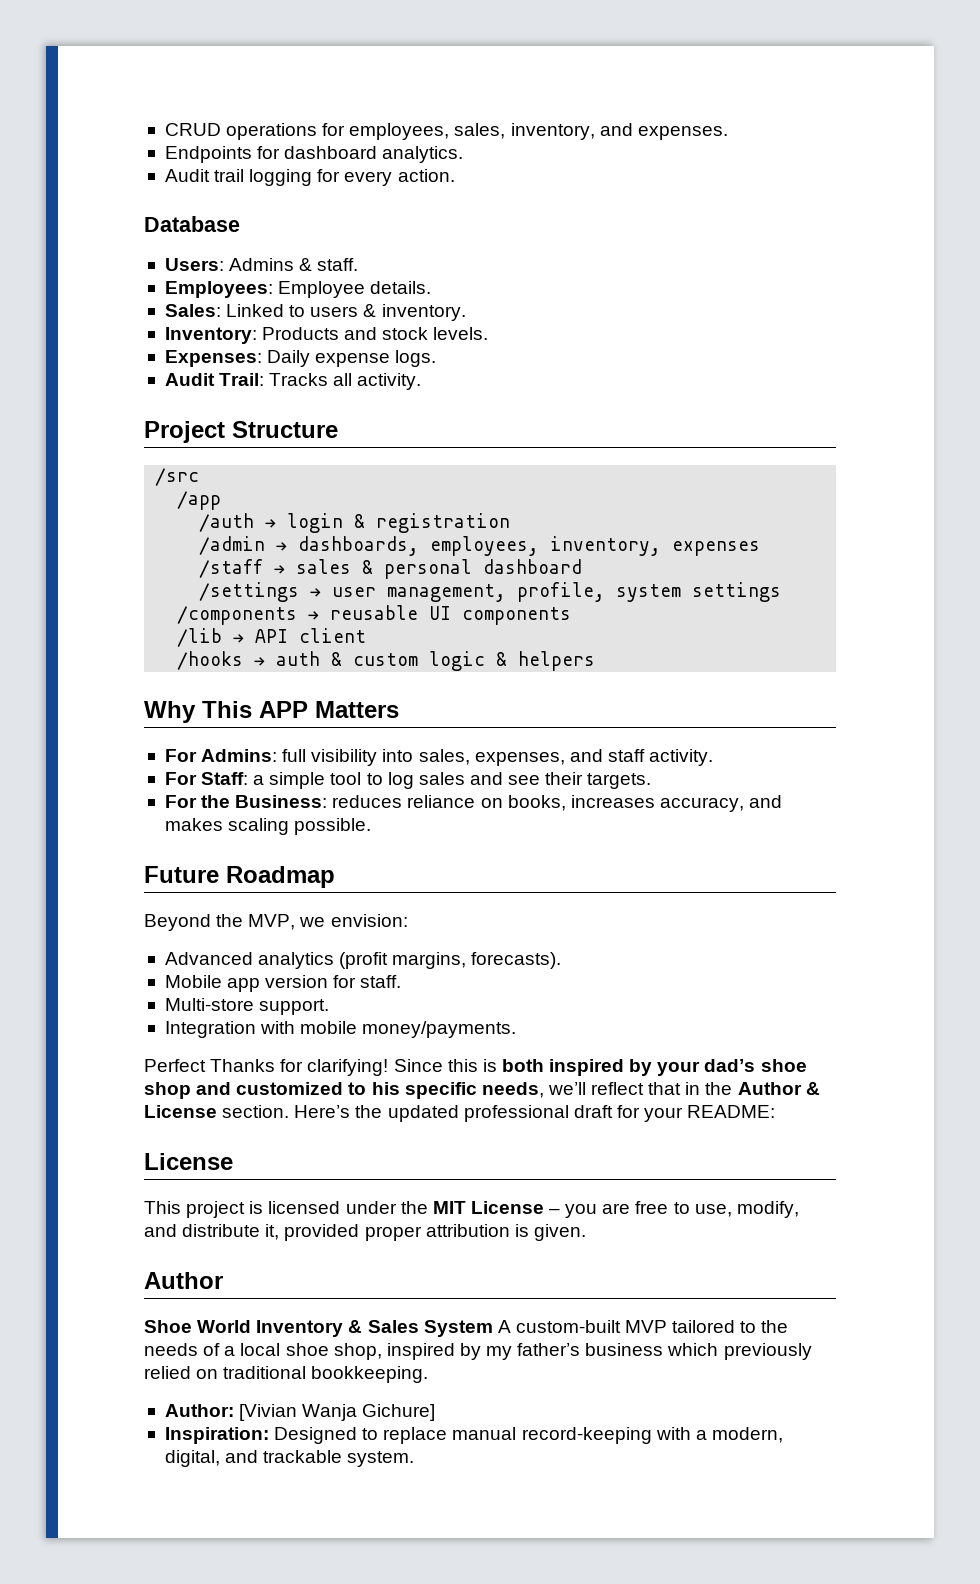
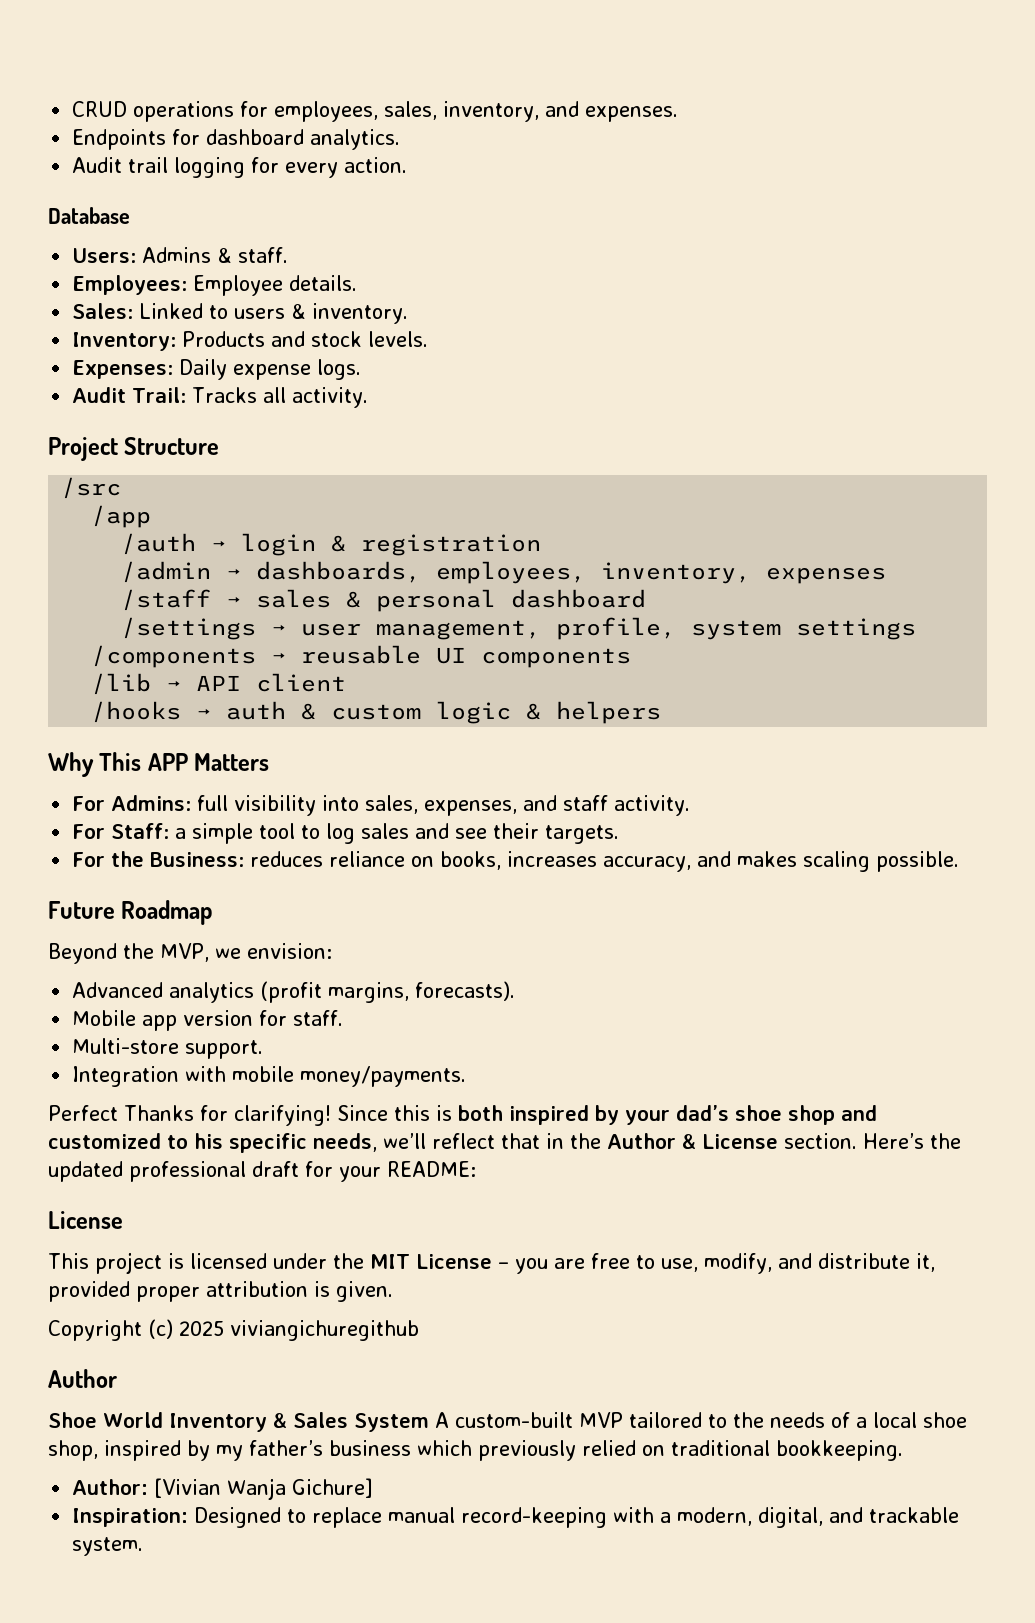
(586, 1232) none -> [48,1319,419,1341] // Copyright (c) 2025 viviangichuregithub

